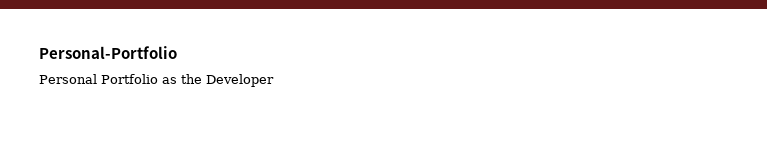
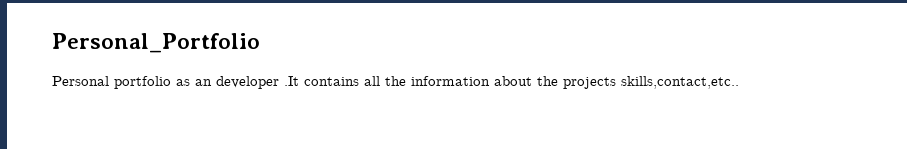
[39,46,177,59] Personal-Portfolio -> [52,33,260,53] Personal_Portfolio
[101,74,274,87] Portfolio as the Developer -> [114,76,739,89] portfolio as an developer .It contains all the information about the projects skills,contact,etc..

